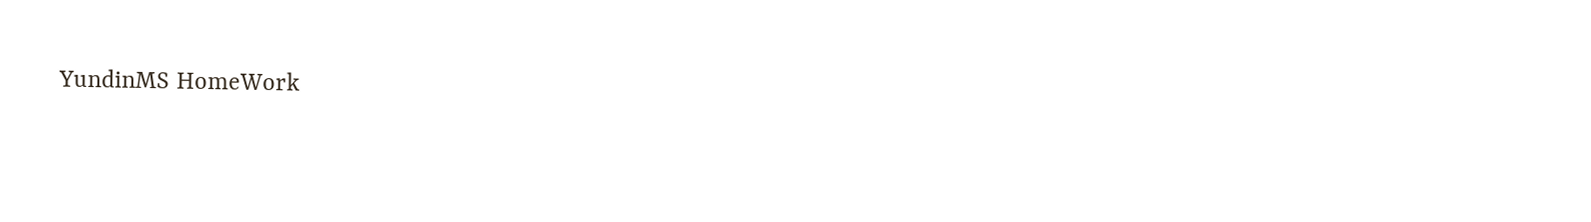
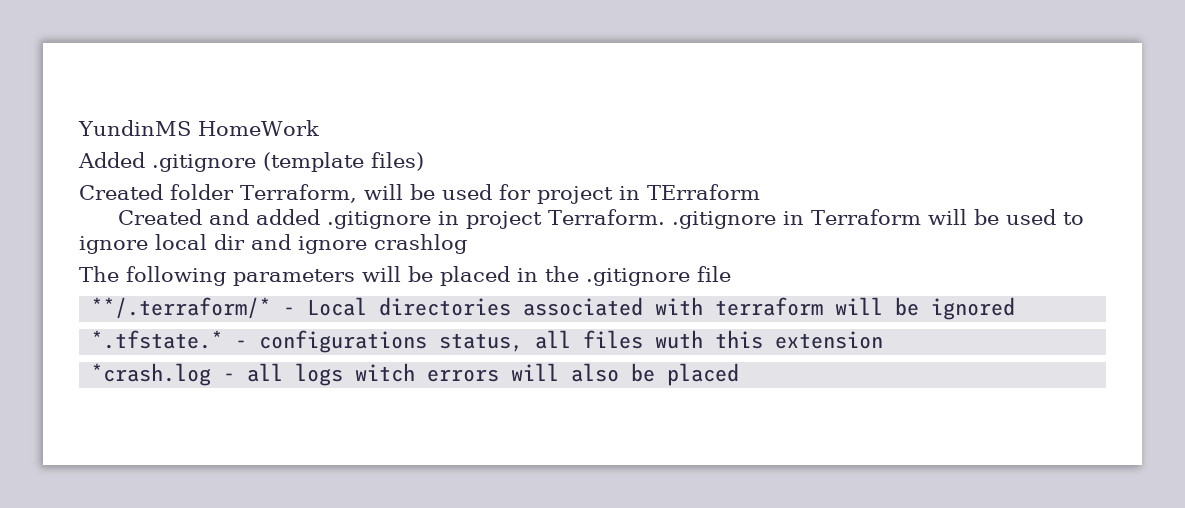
(301, 80) none -> [78,152,424,172] [79,184,760,204] [118,209,1085,229] [79,234,467,254] [79,266,731,286] [91,297,1016,320] [91,330,884,353] [91,363,740,386] // Added .gitignore (template files) // Created folder Terraform, will be used for project in TErraform // Created and added .gitignore in project Terraform. .gitignore in Terraform will be used to ignore local dir and ignore crashlog // The following parameters will be placed in the .gitignore file // **/.terraform/* - Local directories associated with terraform will be ignored // *.tfstate.* - configurations status, all files wuth this extension // *crash.log - all logs witch errors will also be placed

